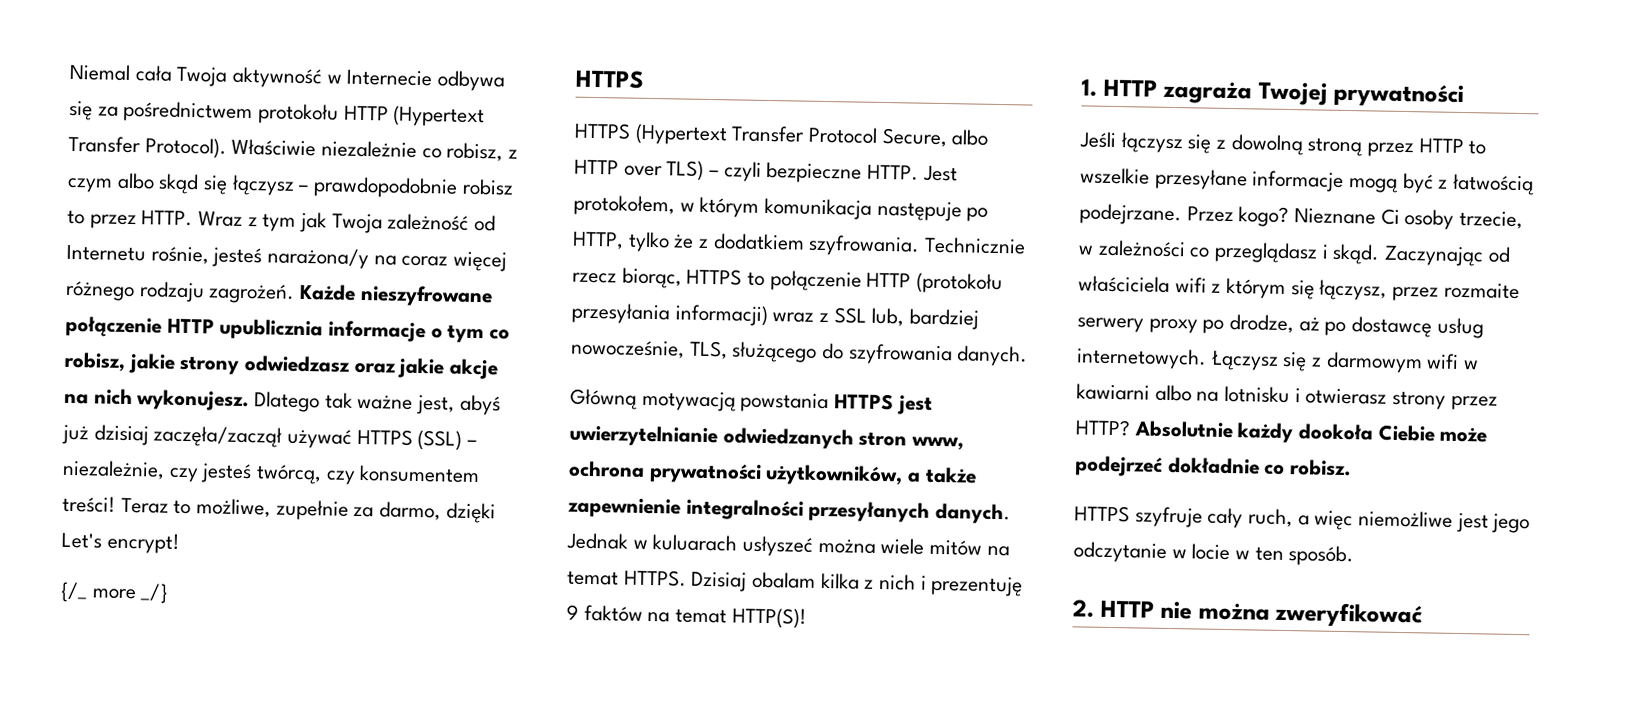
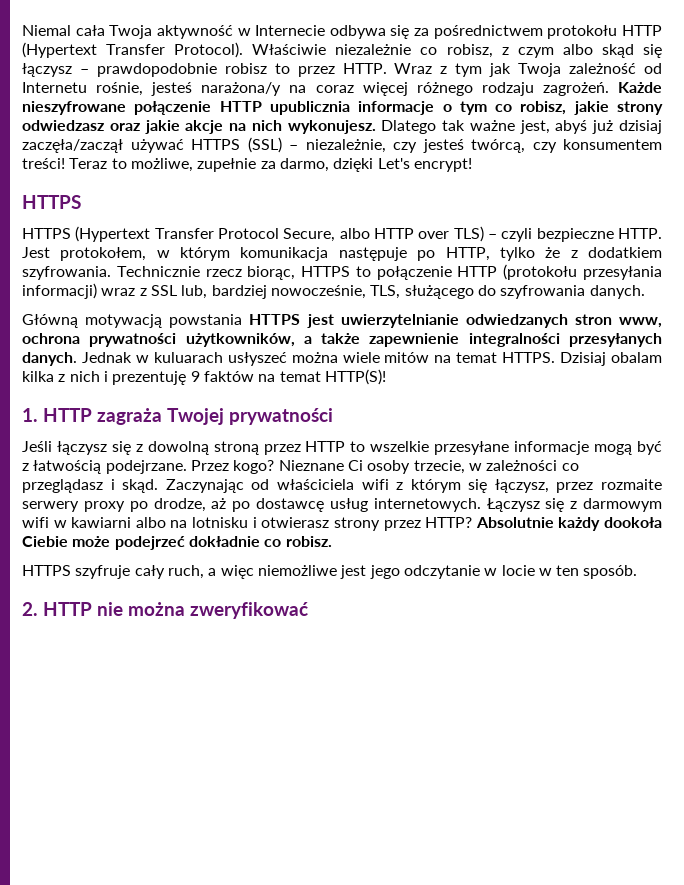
[60,581,170,604] // {/_ more _/} -> (472, 165) none

